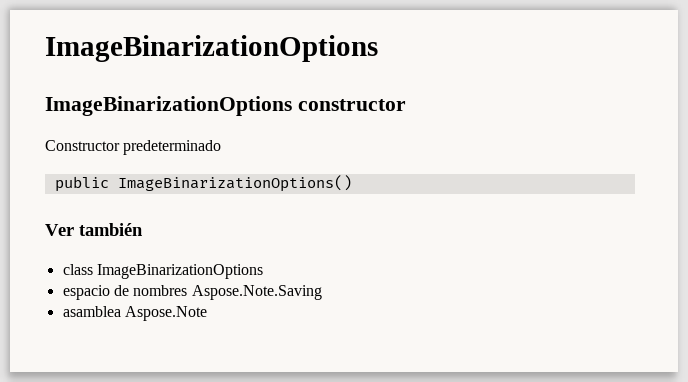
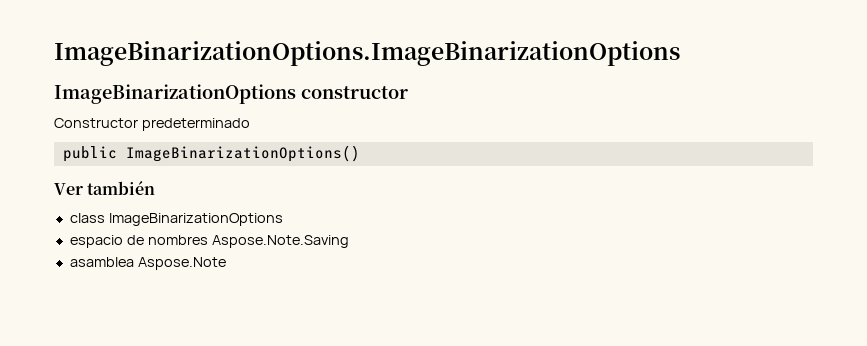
[45,35,378,62] ImageBinarizationOptions -> [54,41,680,66] ImageBinarizationOptions.ImageBinarizationOptions

